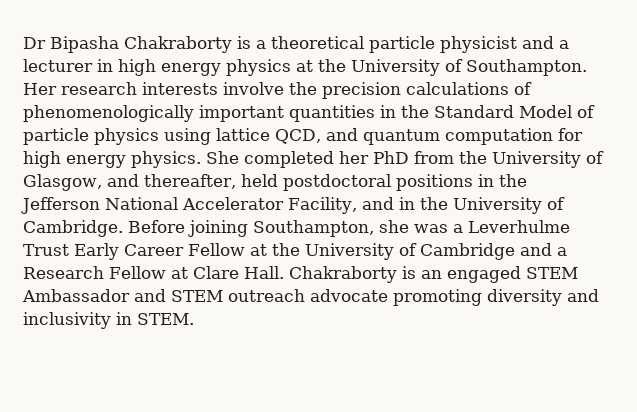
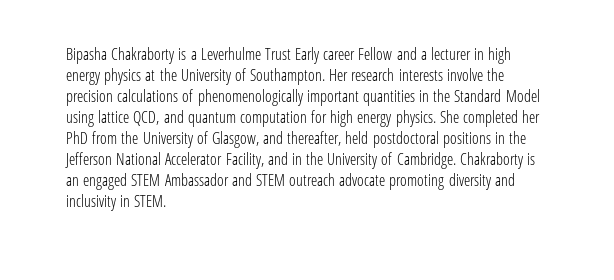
[23,37,46,49] Dr -> (66, 55) none
[271,36,517,53] theoretical particle physicist -> [200,47,393,64] Leverhulme Trust Early career Fellow
[577,105,595,118] [23,128,159,145] of particle physics -> (540, 95) none
[128,220,570,237] [23,243,567,260] [23,266,284,279] Before joining Southampton, she was a Leverhulme Trust Early Career Fellow at the University of Cambridge and a Research Fellow at Clare Hall. -> (456, 160) none

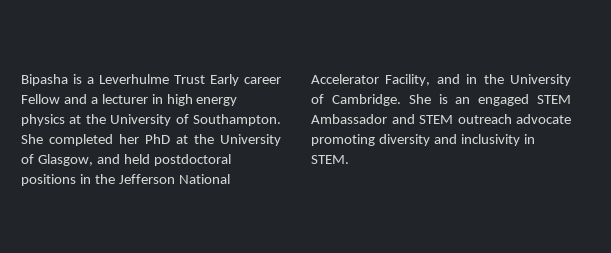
[111,47,176,64] Chakraborty -> (68, 80) none
[329,68,505,81] [66,89,540,106] [66,110,436,127] Her research interests involve the precision calculations of phenomenologically important quantities in the Standard Model using lattice QCD, and quantum computation for high energy physics. -> (281, 120) none
[92,131,118,144] from -> [176,135,188,144] at
[287,131,342,146] thereafter, -> (120, 159) none
[459,152,524,169] Chakraborty -> [408,94,431,104] She

